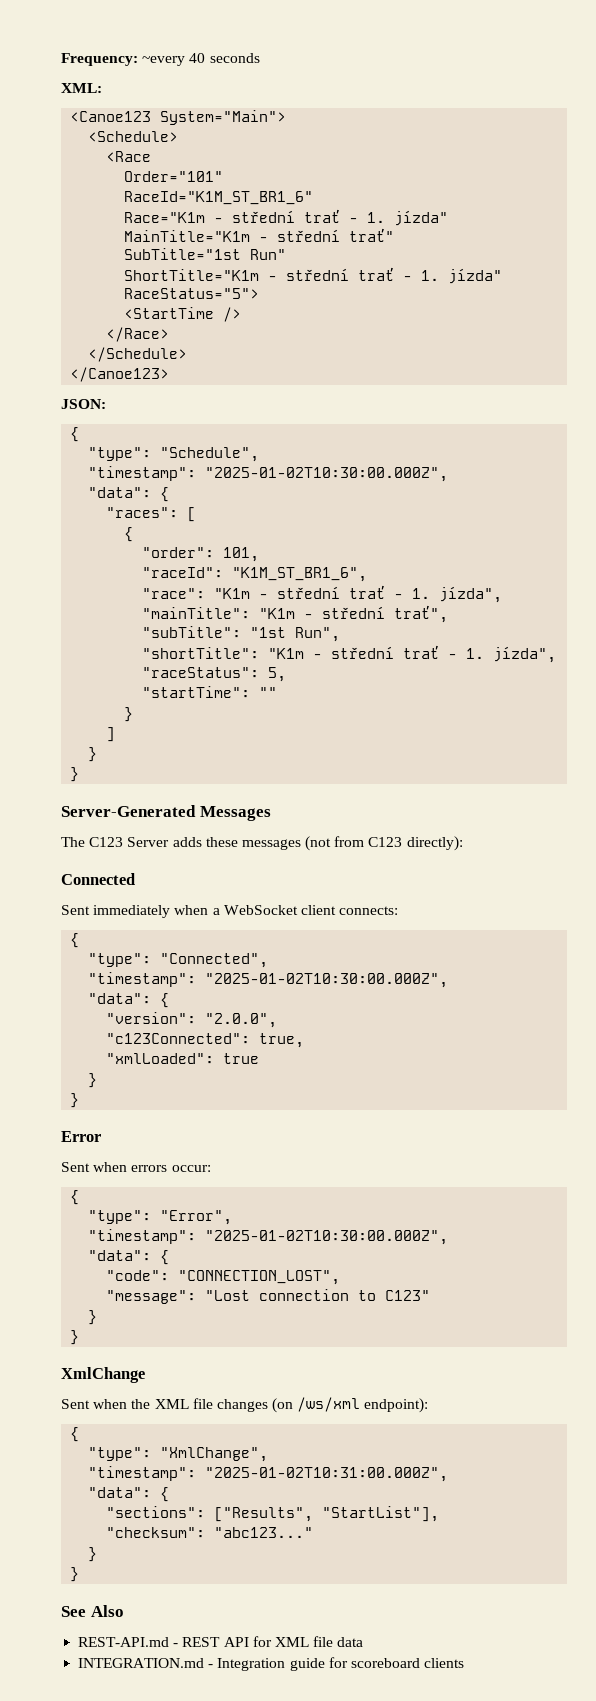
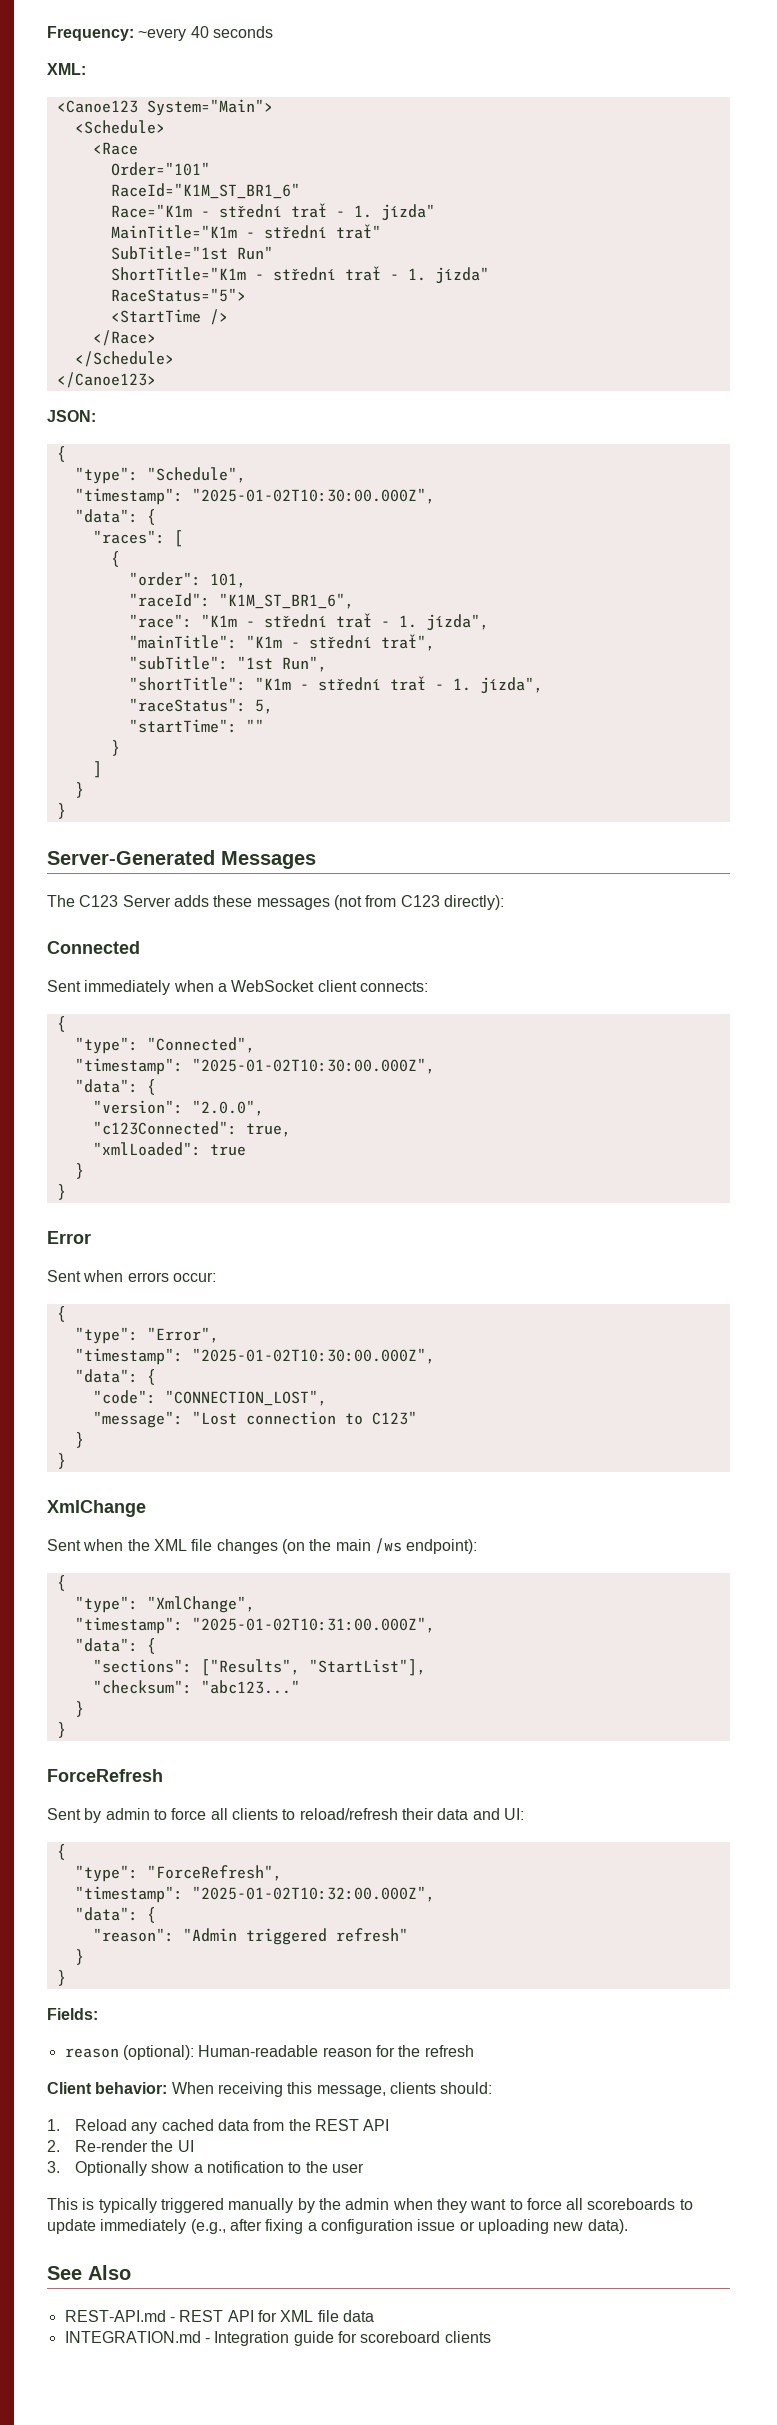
[297,1397,361,1412] /ws/xml -> [309,1538,402,1554] the main /ws
(80, 1574) none -> [47,1769,163,1782] [47,1808,524,1823] [56,1844,66,1860] [74,1865,282,1882] [74,1886,435,1903] [74,1907,156,1923] [92,1928,408,1945] [74,1949,84,1965] [56,1970,66,1986] [47,2008,98,2020] [64,2045,474,2060] [47,2082,493,2097] [47,2119,390,2134] [47,2140,194,2152] [47,2161,364,2176] [47,2198,693,2213] [47,2219,628,2234] // ForceRefresh // Sent by admin to force all clients to reload/refresh their data and UI: // { // "type": "ForceRefresh", // "timestamp": "2025-01-02T10:32:00.000Z", // "data": { // "reason": "Admin triggered refresh" // } // } // Fields: // reason (optional): Human-readable reason for the refresh // Client behavior: When receiving this message, clients should: // 1. Reload any cached data from the REST API // 2. Re-render the UI // 3. Optionally show a notification to the user // This is typically triggered manually by the admin when they want to force all scoreboards to update immediately (e.g., after fixing a configuration issue or uploading new data).

